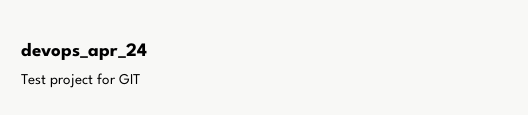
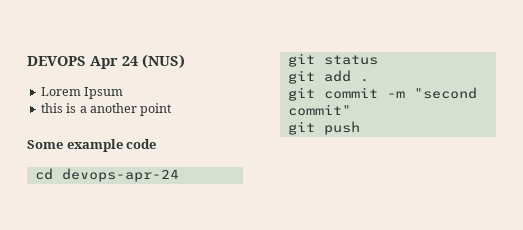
[21,42,147,60] [21,73,141,88] devops_apr_24 // Test project for GIT -> [27,54,185,69] [40,87,124,99] [40,103,173,116] [27,139,157,152] [34,168,179,182] [287,53,378,67] [287,70,369,84] [287,87,477,101] [287,104,351,116] [287,121,360,135] DEVOPS Apr 24 (NUS) // Lorem Ipsum // this is a another point // Some example code // cd devops-apr-24 // git status // git add . // git commit -m "second commit" // git push

